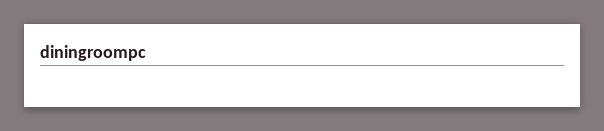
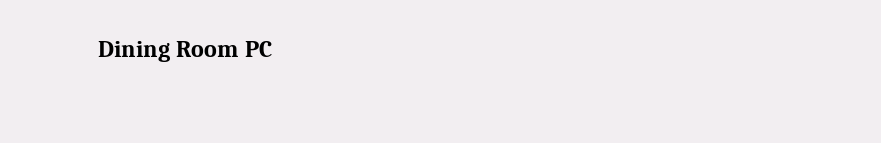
[40,45,146,61] diningroompc -> [98,41,272,62] Dining Room PC

